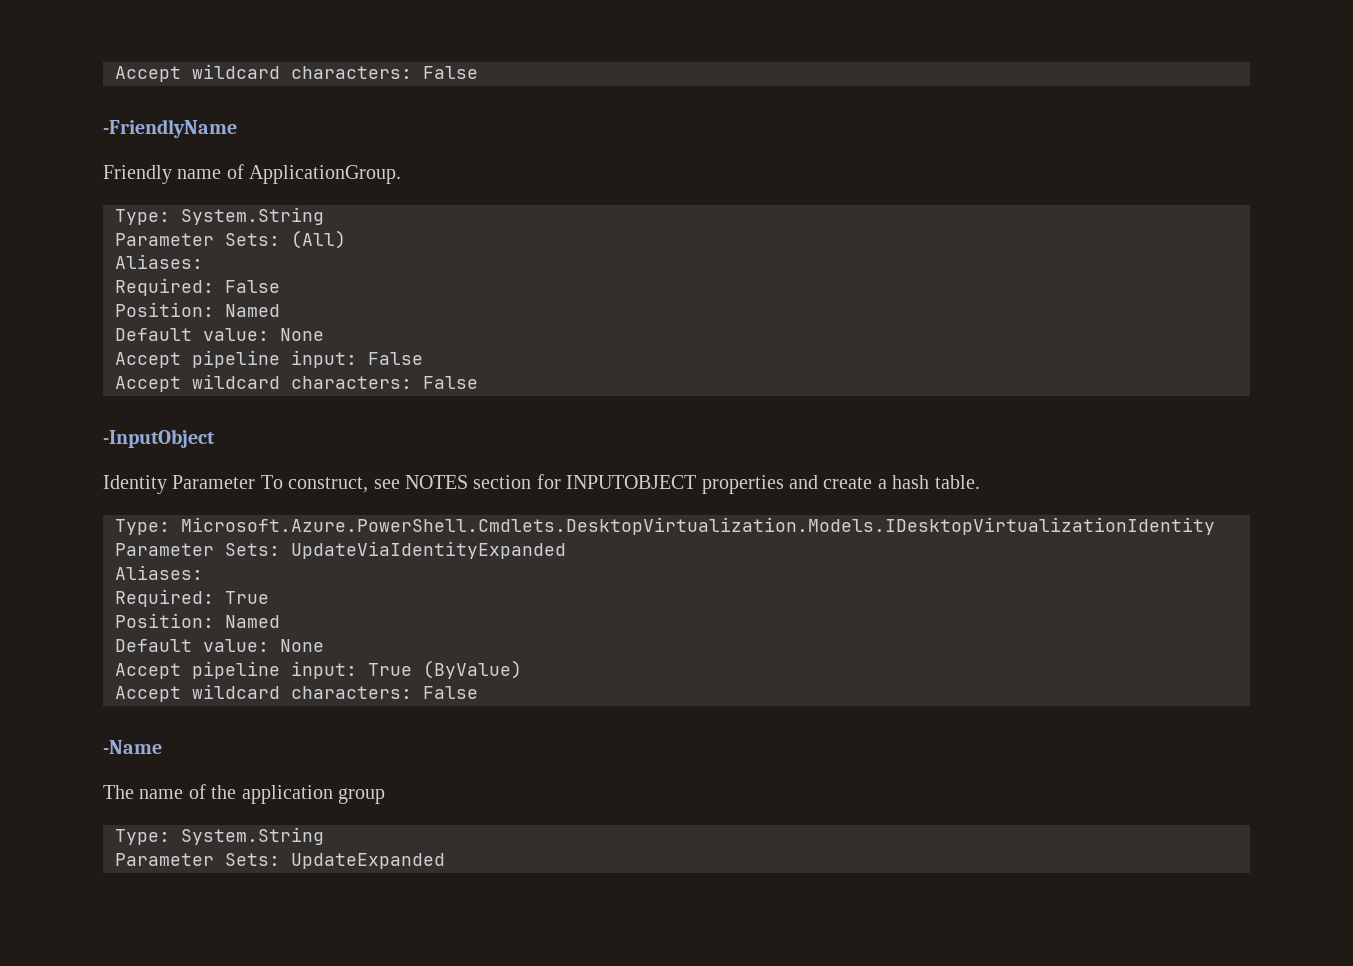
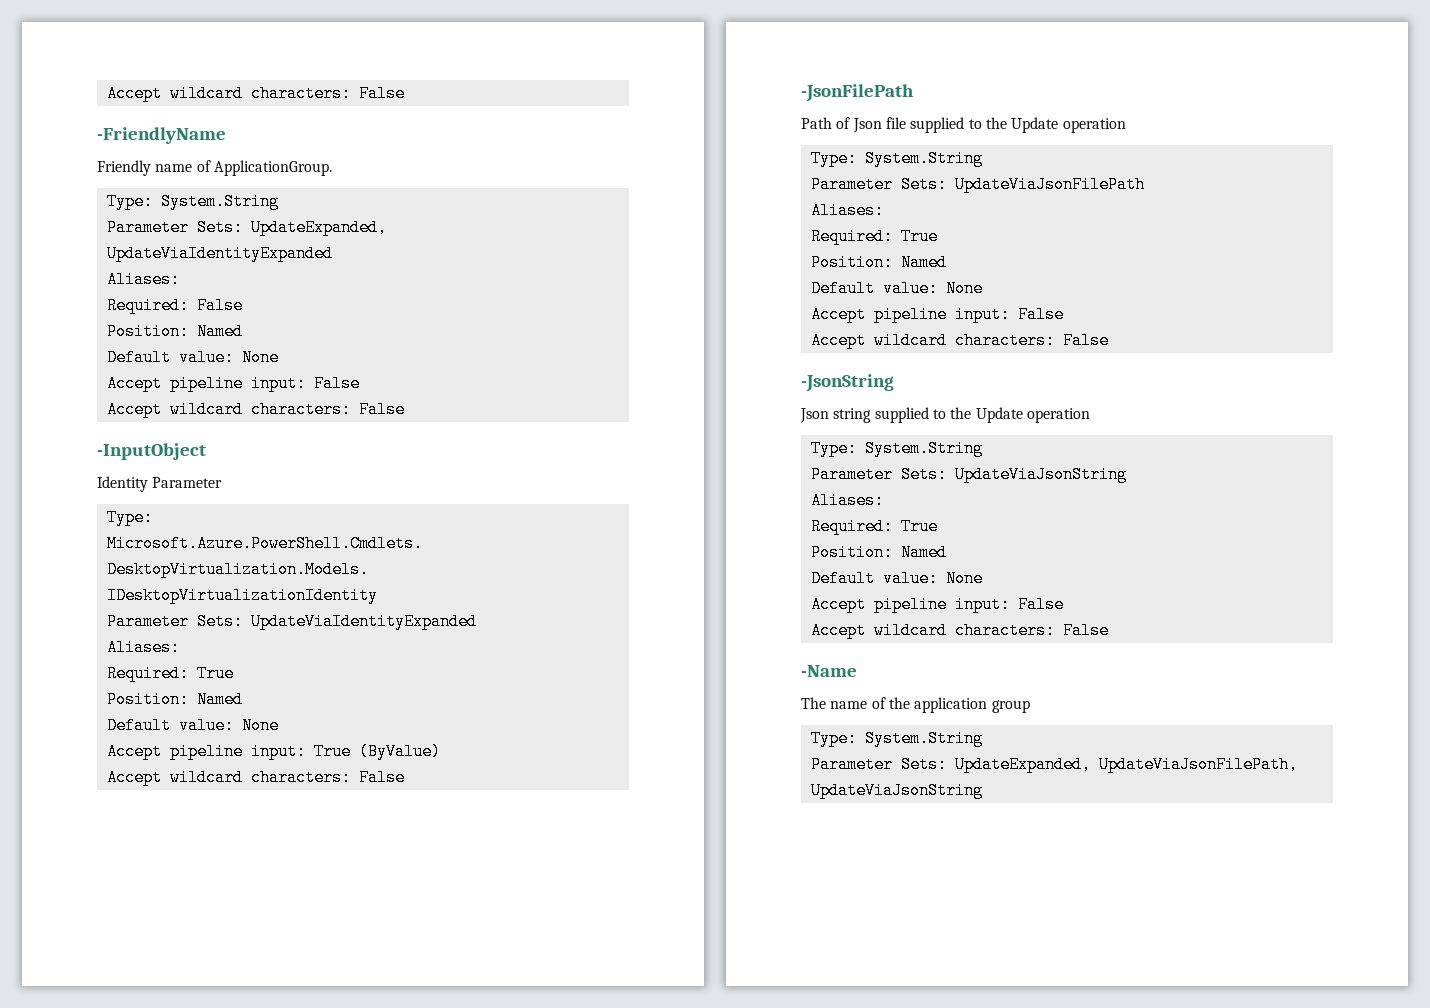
[291,230,346,249] (All) -> [250,219,387,236] [106,245,333,262] UpdateExpanded, UpdateViaIdentityExpanded
[260,474,980,494] To construct, see NOTES section for INPUTOBJECT properties and create a hash table. -> (223, 482) none
(478, 692) none -> [801,84,914,102] [801,117,1126,133] [810,150,983,167] [810,176,1145,193] [810,202,884,219] [810,228,938,245] [810,254,947,271] [810,280,983,297] [810,306,1064,323] [810,332,1109,349] [801,374,894,392] [800,407,1090,423] [810,440,983,457] [810,466,1127,483] [810,492,884,509] [810,518,938,535] [810,544,947,561] [810,570,983,587] [810,596,1064,613] [810,622,1109,639] // -JsonFilePath // Path of Json file supplied to the Update operation // Type: System.String // Parameter Sets: UpdateViaJsonFilePath // Aliases: // Required: True // Position: Named // Default value: None // Accept pipeline input: False // Accept wildcard characters: False // -JsonString // Json string supplied to the Update operation // Type: System.String // Parameter Sets: UpdateViaJsonString // Aliases: // Required: True // Position: Named // Default value: None // Accept pipeline input: False // Accept wildcard characters: False
[291,853,445,869] UpdateExpanded -> [954,756,1298,773] [810,782,983,799] UpdateExpanded, UpdateViaJsonFilePath, UpdateViaJsonString

